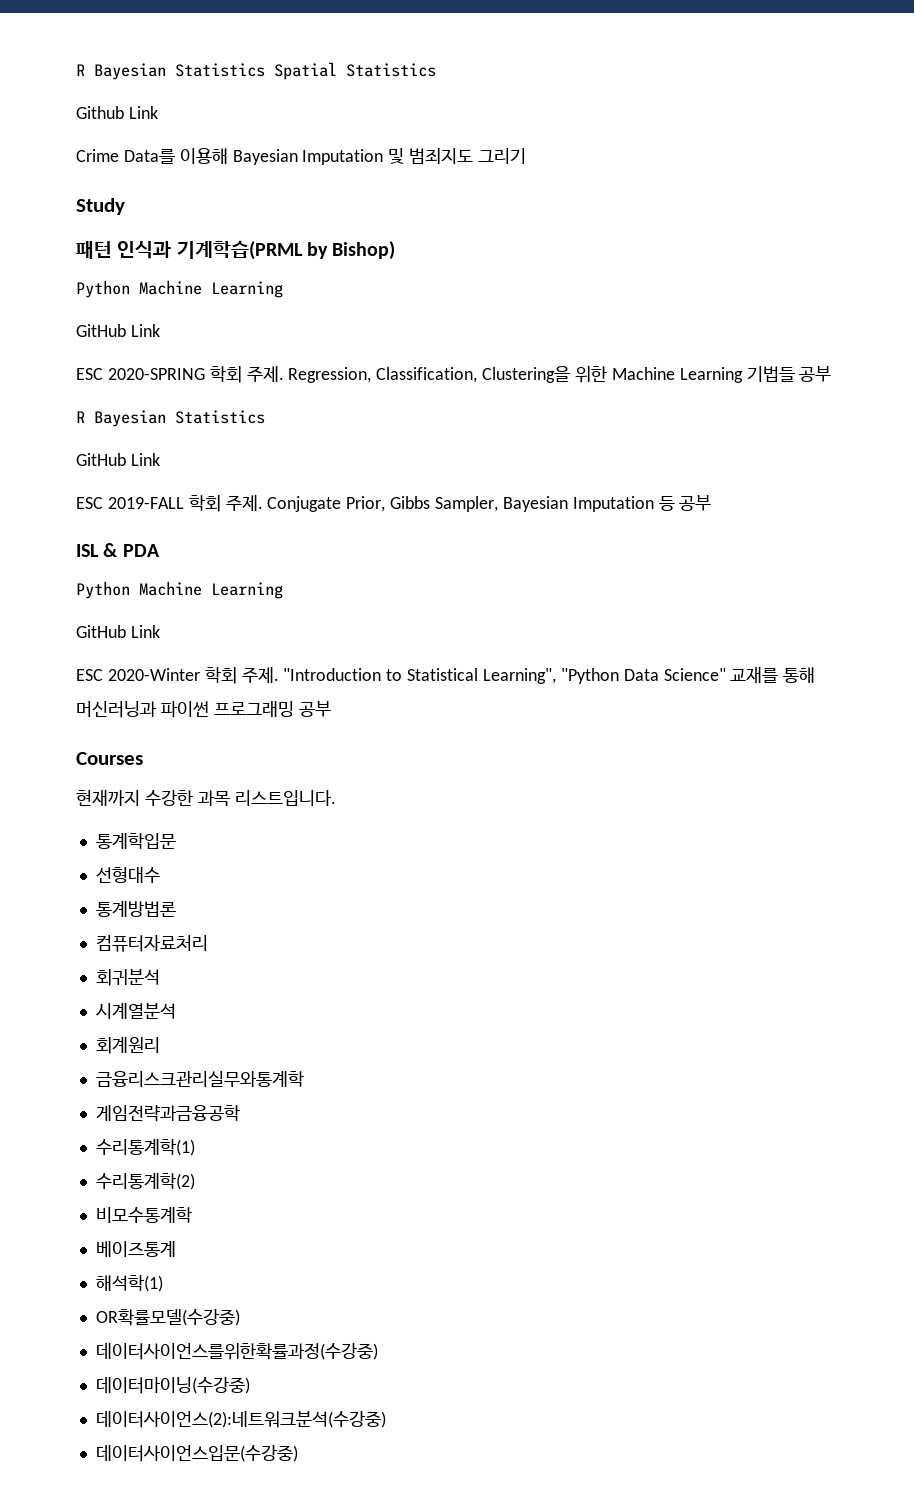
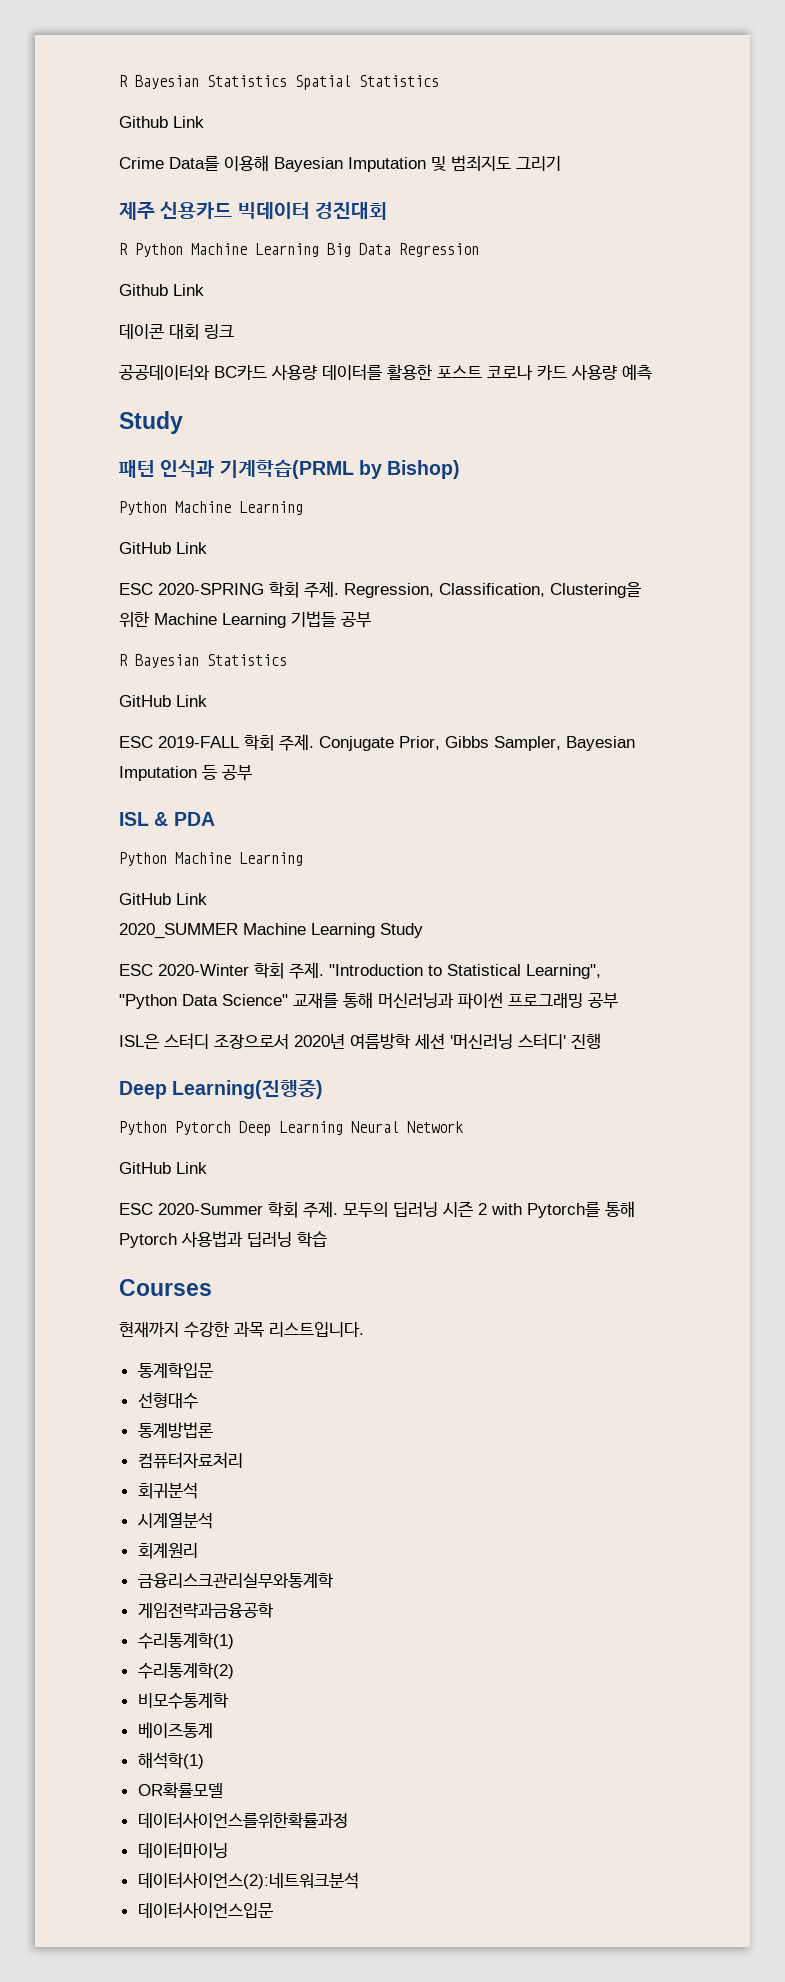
(527, 156) none -> [119,201,387,220] [119,243,479,257] [119,284,204,296] [119,324,234,340] [119,364,652,380] // 제주 신용카드 빅데이터 경진대회 // R Python Machine Learning Big Data Regression // Github Link // 데이콘 대회 링크 // 공공데이터와 BC카드 사용량 데이터를 활용한 포스트 코로나 카드 사용량 예측
(160, 631) none -> [119,923,423,939] // 2020_SUMMER Machine Learning Study
(331, 709) none -> [119,1033,601,1049] [119,1079,324,1099] [119,1121,463,1136] [119,1162,207,1174] [119,1201,635,1218] [119,1231,327,1248] // ISL은 스터디 조장으로서 2020년 여름방학 세션 '머신러닝 스터디' 진행 // Deep Learning(진행중) // Python Pytorch Deep Learning Neural Network // GitHub Link // ESC 2020-Summer 학회 주제. 모두의 딥러닝 시즌 2 with Pytorch를 통해 Pytorch 사용법과 딥러닝 학습
[95,1309,240,1326] [95,1343,378,1360] [95,1377,250,1394] [95,1410,386,1428] [95,1445,298,1462] OR확률모델(수강중) // 데이터사이언스를위한확률과정(수강중) // 데이터마이닝(수강중) // 데이터사이언스(2):네트워크분석(수강중) // 데이터사이언스입문(수강중) -> [137,1782,223,1799] [137,1812,348,1829] [137,1842,228,1858] [137,1872,359,1889] [137,1902,273,1918] OR확률모델 // 데이터사이언스를위한확률과정 // 데이터마이닝 // 데이터사이언스(2):네트워크분석 // 데이터사이언스입문

